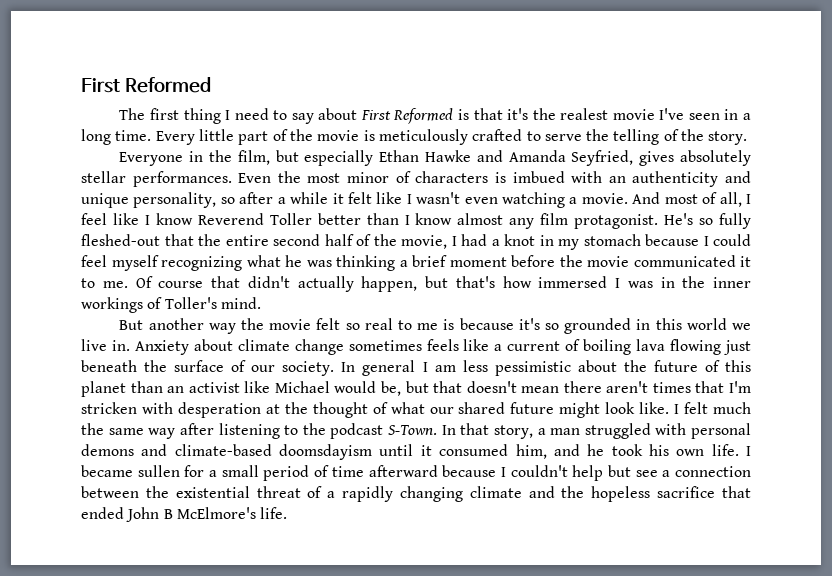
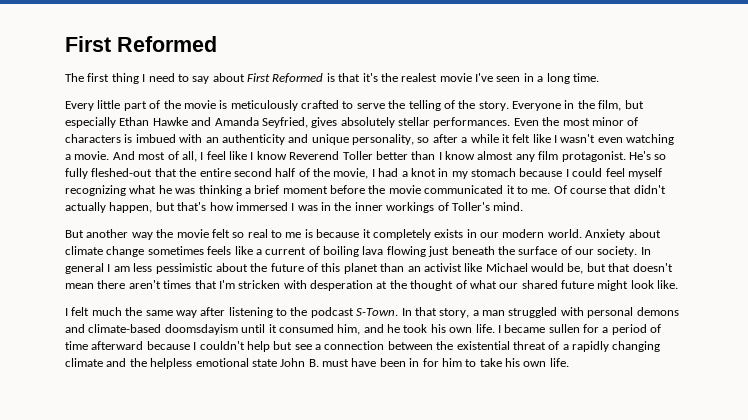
(152, 135) none -> (599, 77) //
(748, 138) // -> (509, 106) none
[518,318,751,334] [81,339,130,351] it's so grounded in this world we live in. -> [362,229,582,240] it completely exists in our modern world.
(670, 408) none -> (679, 284) //
[221,465,259,477] small -> (609, 330) none
[591,486,751,502] [81,507,256,522] hopeless sacrifice that ended John B McElmore's -> [150,358,547,369] helpless emotional state John B. must have been in for him to take his own

